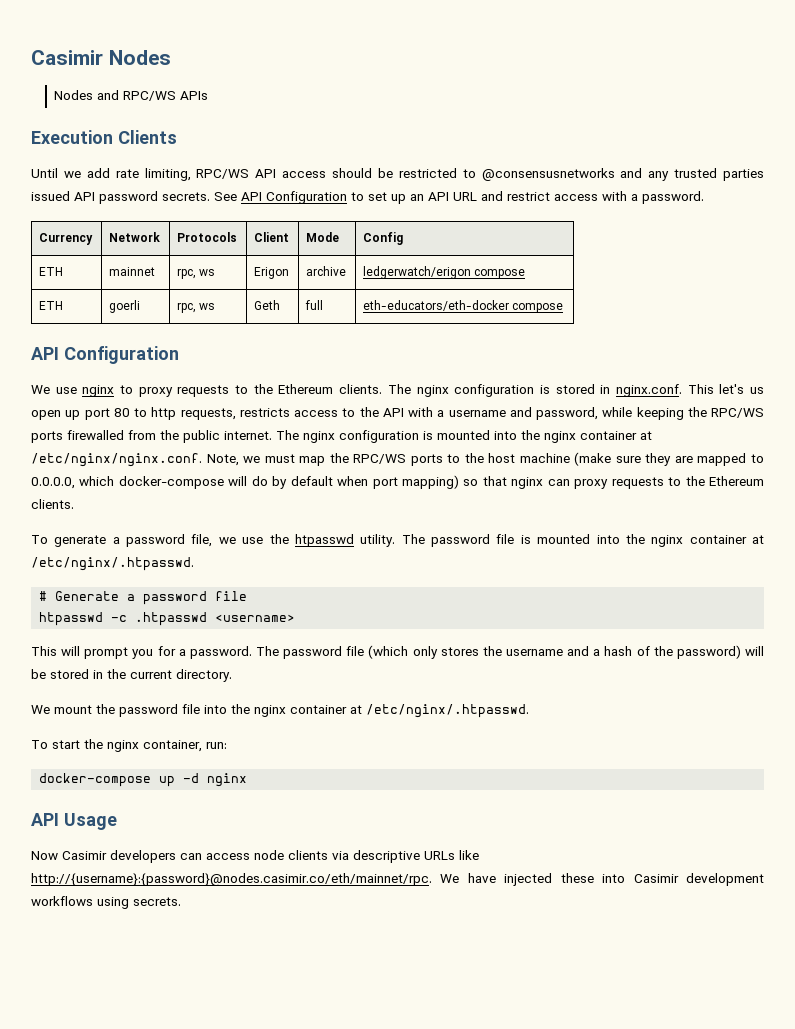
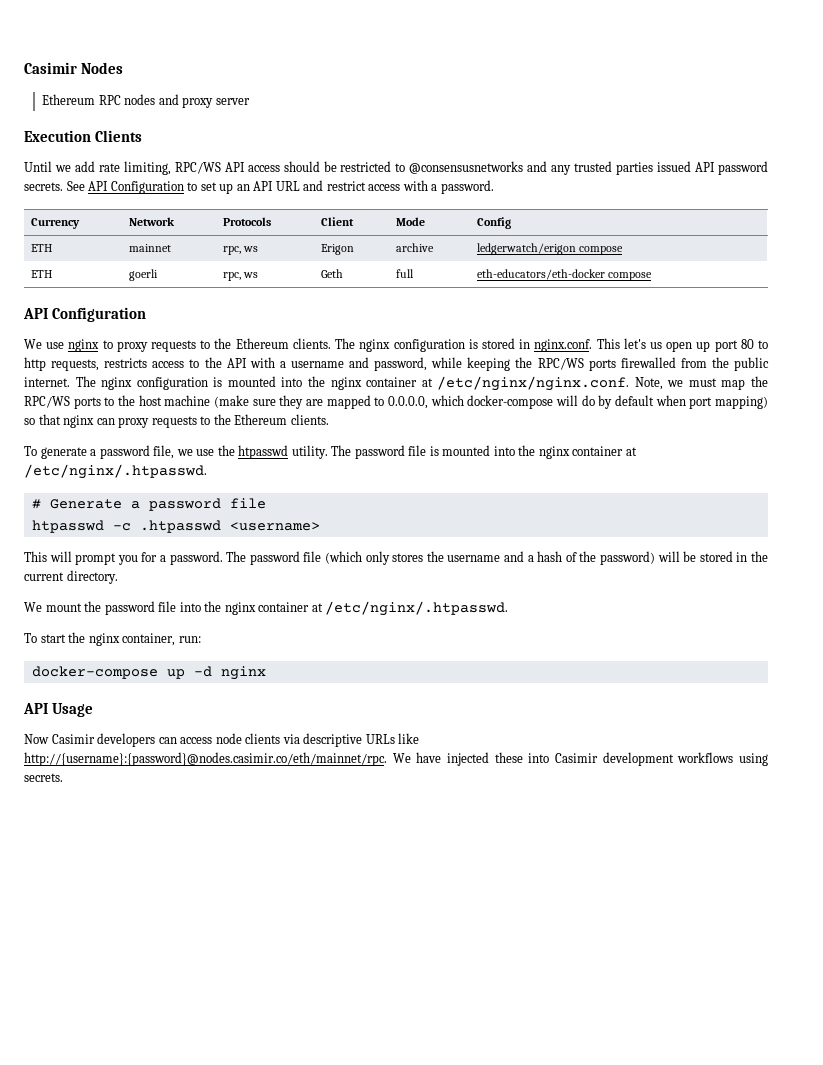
[54,90,209,101] Nodes and RPC/WS APIs -> [42,94,250,108] Ethereum RPC nodes and proxy server

